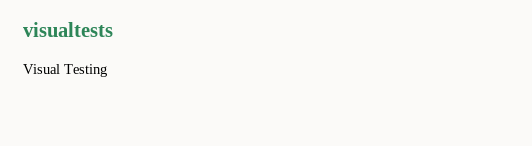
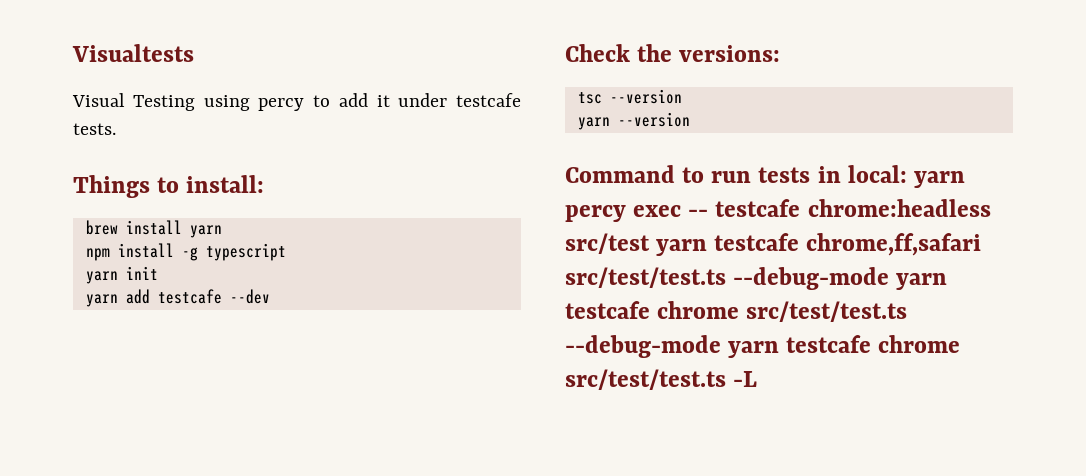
[23,22,113,37] visualtests -> [72,44,194,62] Visualtests
(107, 70) none -> [203,93,521,111] [73,123,116,135] [73,175,265,198] [85,220,222,238] [85,243,286,261] [85,266,158,284] [85,289,270,307] [565,44,781,62] [577,89,682,104] [577,112,690,130] [565,165,965,188] [565,199,991,222] [565,233,982,256] [565,267,948,290] [565,301,908,322] [565,335,961,358] [565,369,758,390] using percy to add it under testcafe tests. // Things to install: // brew install yarn // npm install -g typescript // yarn init // yarn add testcafe --dev // Check the versions: // tsc --version // yarn --version // Command to run tests in local: yarn percy exec -- testcafe chrome:headless src/test yarn testcafe chrome,ff,safari src/test/test.ts --debug-mode yarn testcafe chrome src/test/test.ts --debug-mode yarn testcafe chrome src/test/test.ts -L

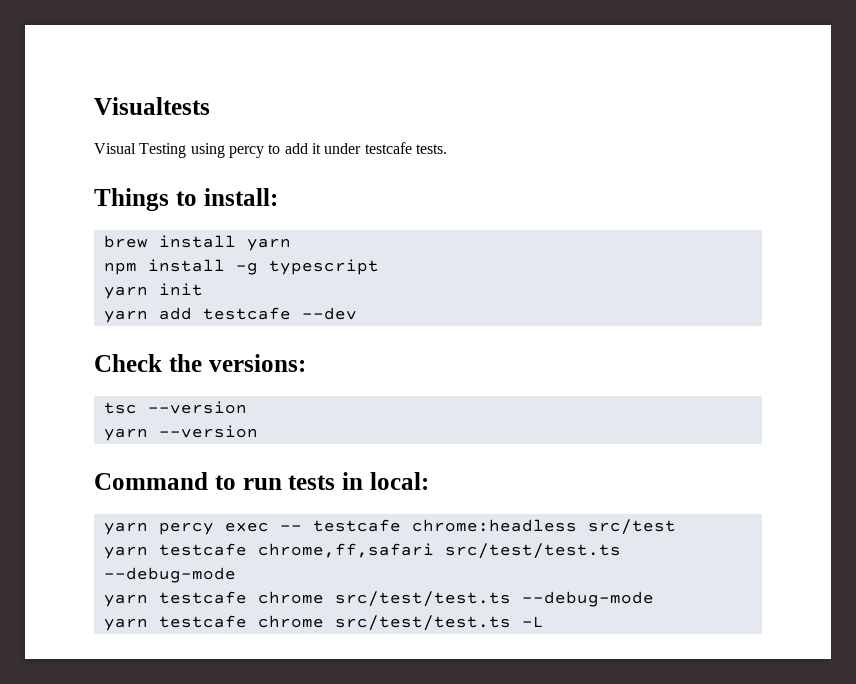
(907, 174) none -> (429, 481) //
(650, 243) none -> (676, 527) //
(890, 278) none -> (236, 575) //
(721, 346) none -> (654, 599) //

